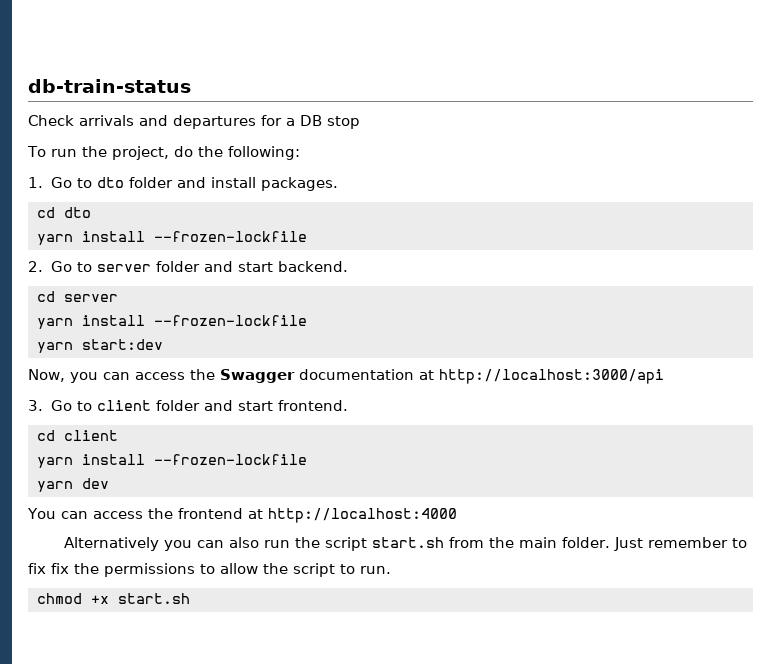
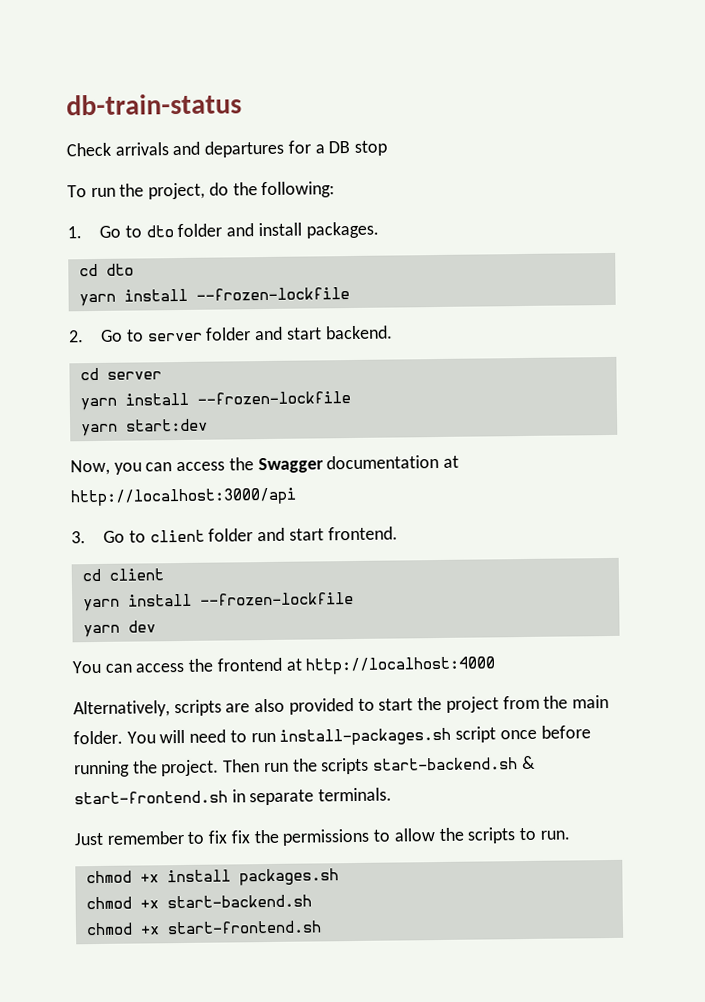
[63,537,610,551] Alternatively you can also run the script start.sh from the main folder. -> [73,695,609,718] [73,725,591,746] [74,755,536,778] [74,787,393,806] Alternatively, scripts are also provided to start the project from the main folder. You will need to run install-packages.sh script once before running the project. Then run the scripts start-backend.sh & start-frontend.sh in separate terminals. //
[293,563,335,577] script -> [467,827,517,844] scripts
[118,593,190,604] start.sh -> [166,868,339,886] [85,894,312,910] [85,920,322,936] install packages.sh // chmod +x start-backend.sh // chmod +x start-frontend.sh

